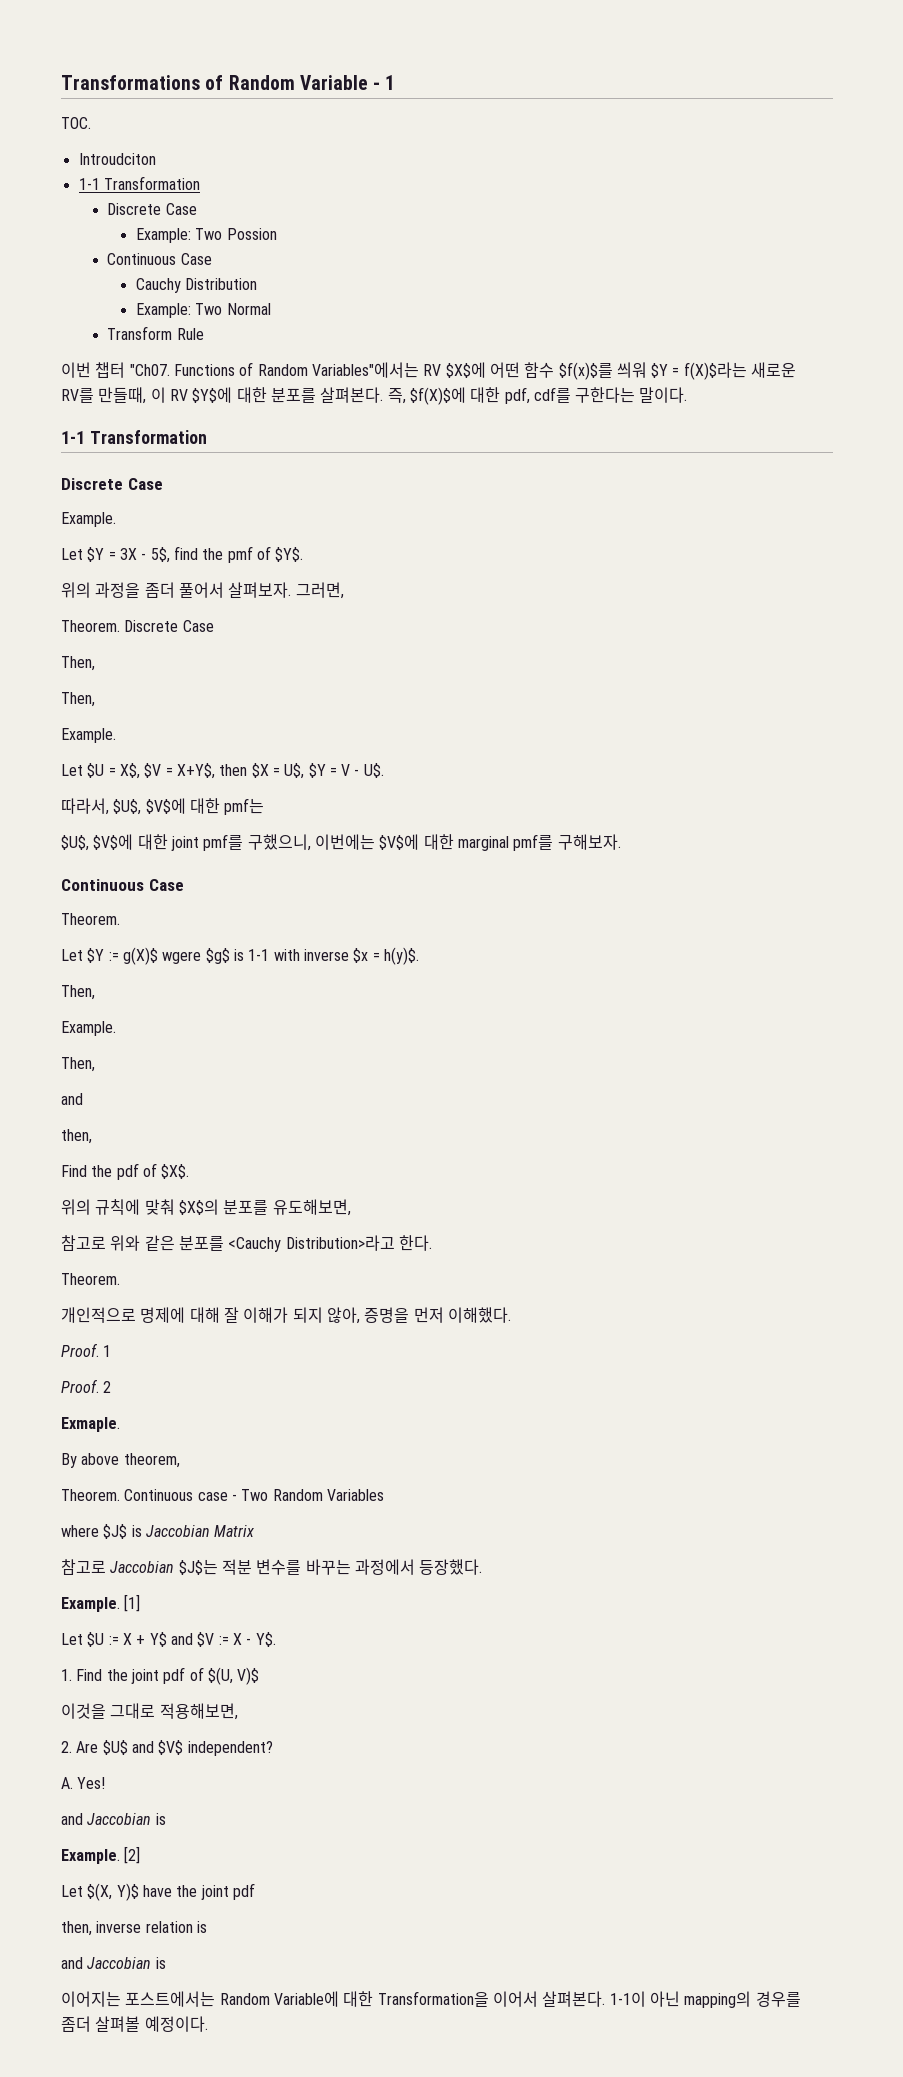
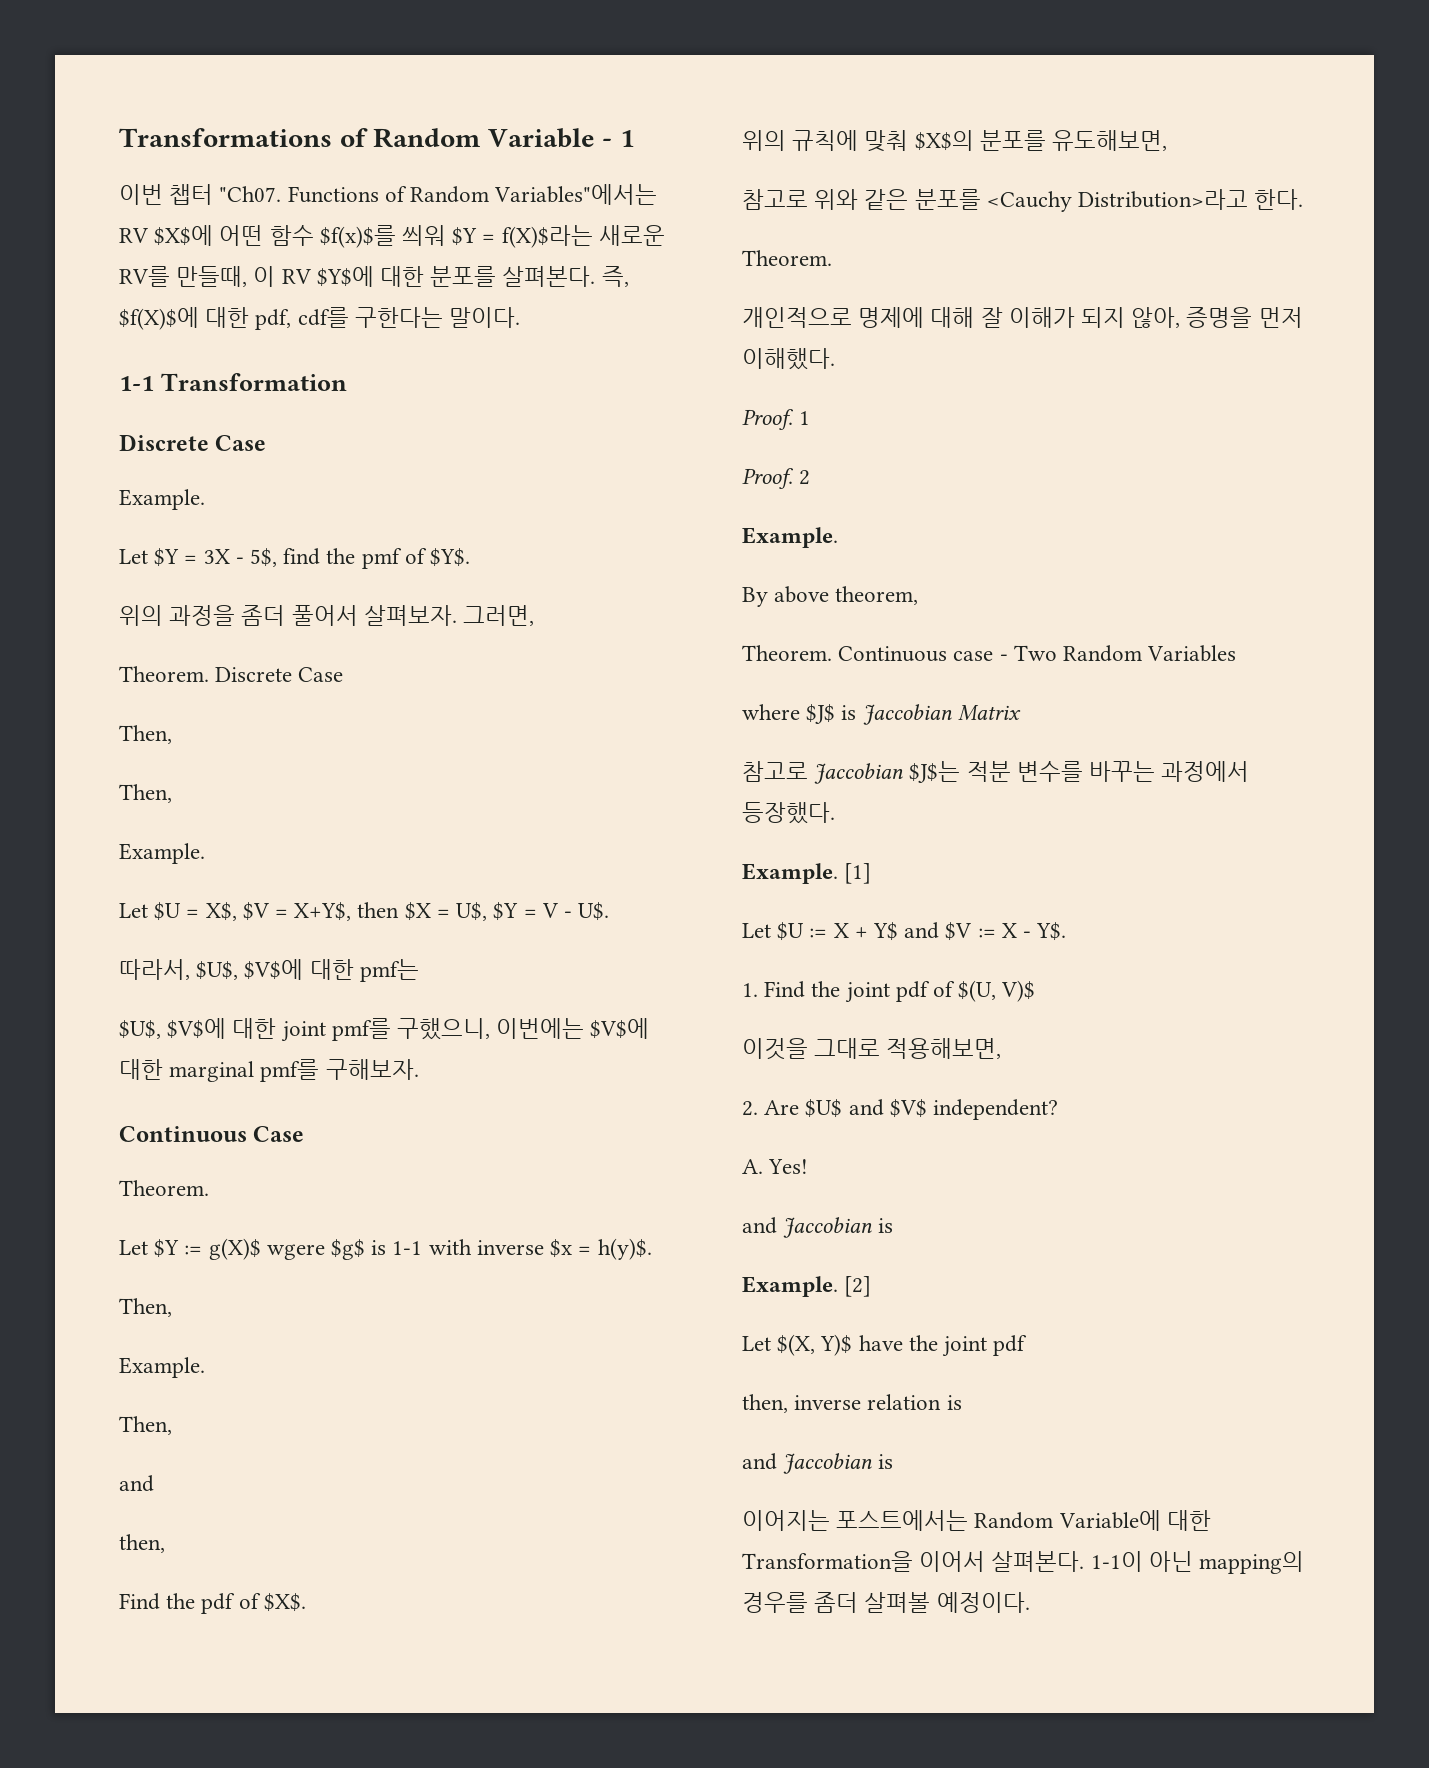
[61,117,91,129] [78,153,156,165] [78,176,200,190] [107,203,197,215] [135,228,277,243] [107,253,212,265] [135,278,258,293] [135,303,271,318] [107,326,204,340] // TOC. // Introudciton // 1-1 Transformation // Discrete Case // Example: Two Possion // Continuous Case // Cauchy Distribution // Example: Two Normal // Transform Rule -> (634, 138) none
[61,1417,120,1432] Exmaple. -> [742,527,838,548] Example.

